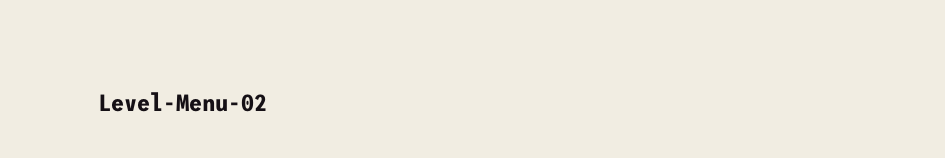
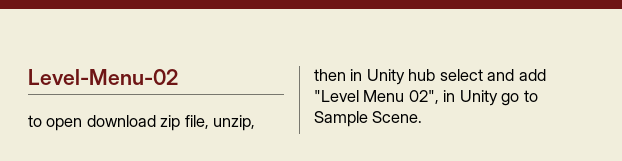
(267, 102) none -> [28,115,256,131] [314,69,546,85] [314,90,538,106] [314,111,423,127] // to open download zip file, unzip, then in Unity hub select and add "Level Menu 02", in Unity go to Sample Scene.

